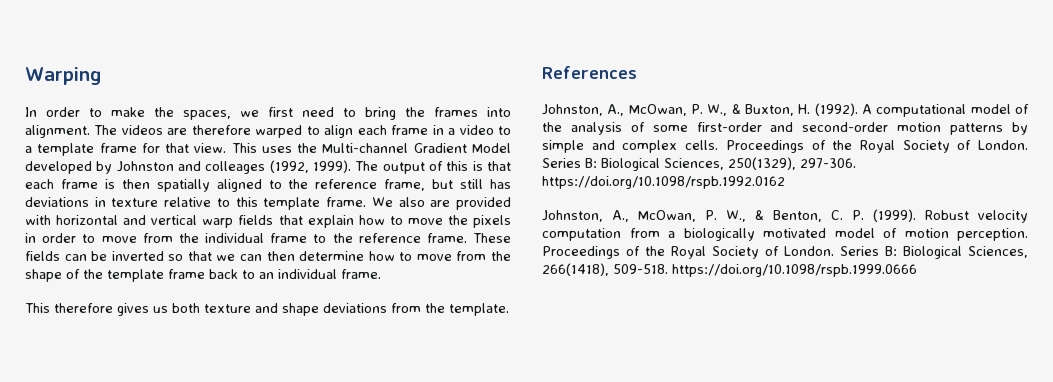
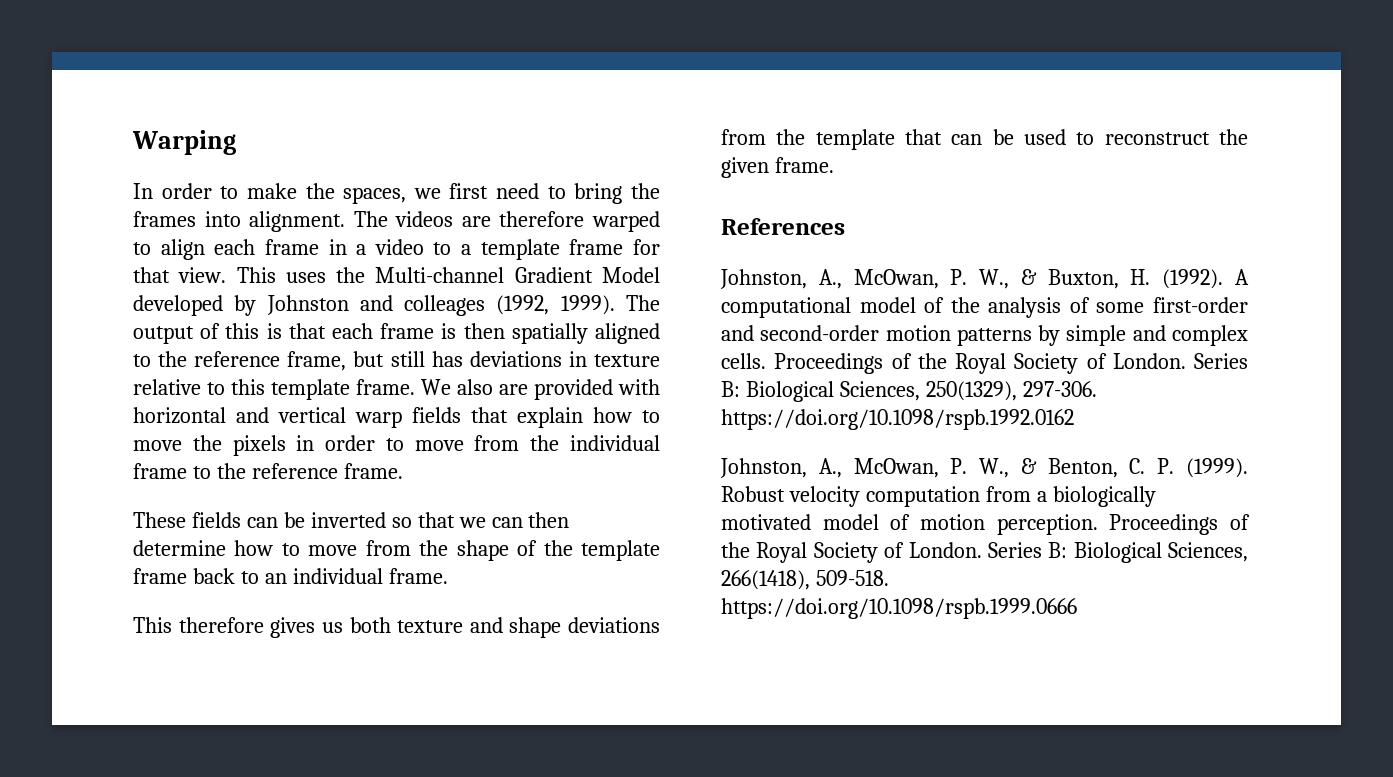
(467, 238) none -> (403, 471) //
[449,303,509,316] template. -> [815,129,1248,150] [721,157,834,178] template that can be used to reconstruct the given frame.

